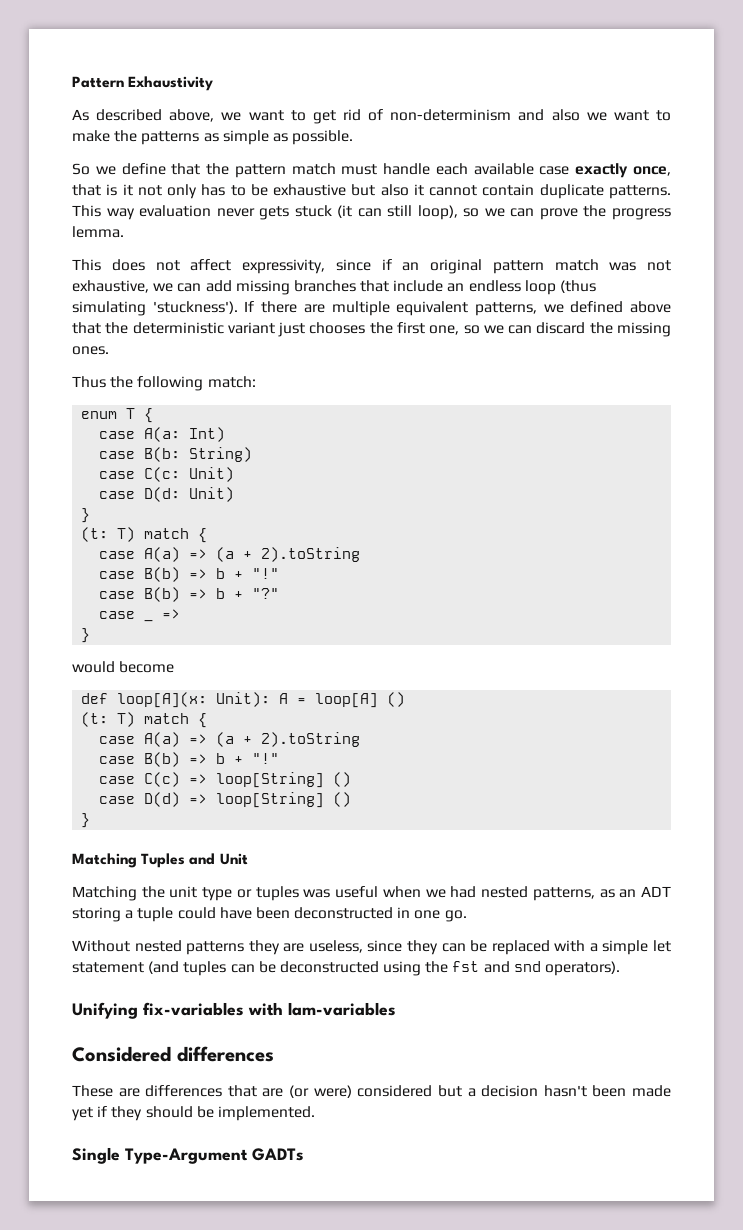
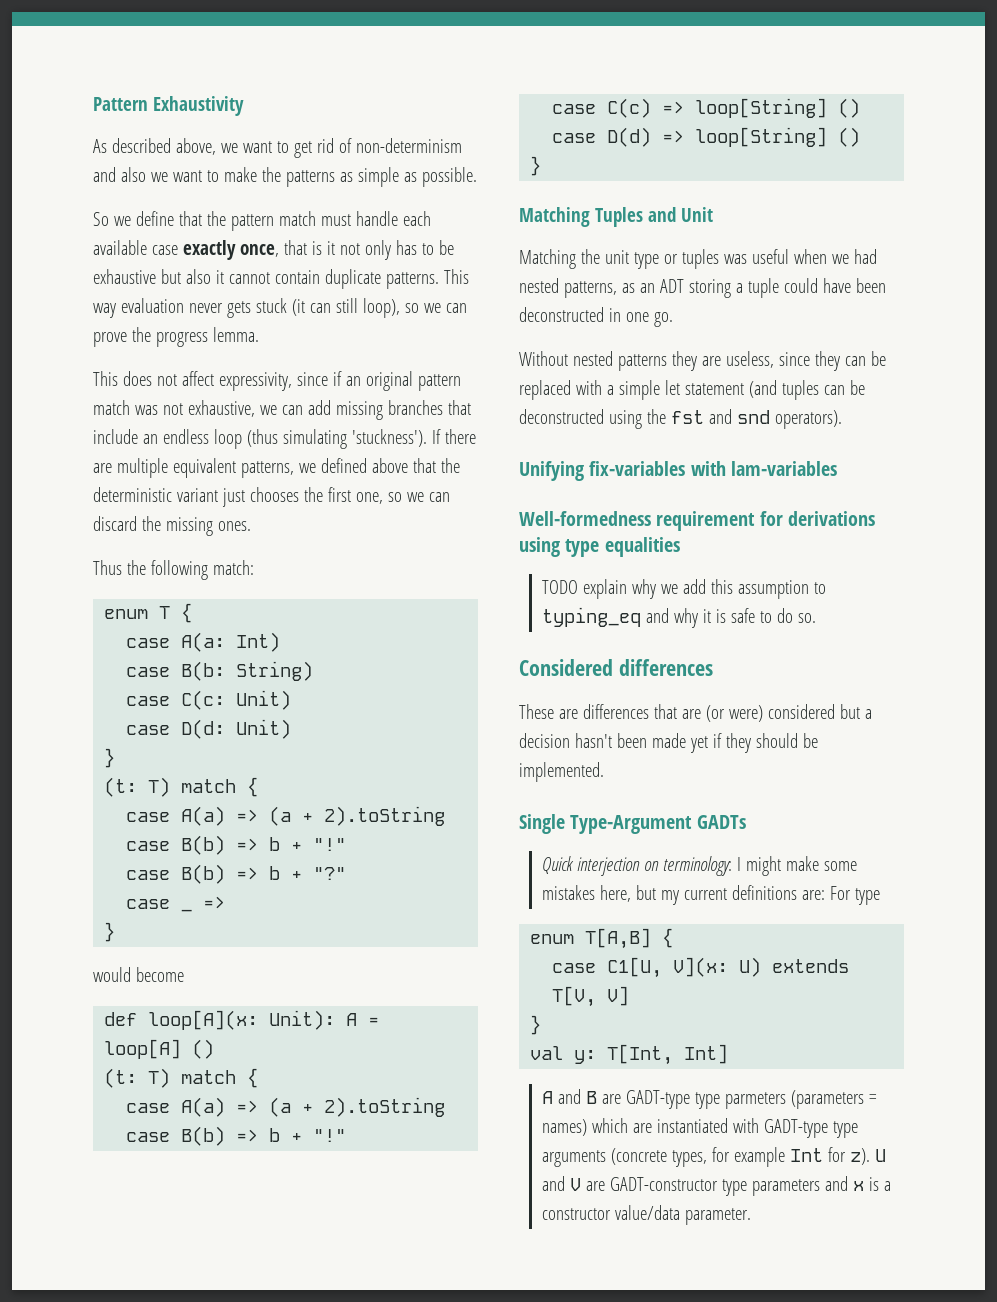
(396, 1009) none -> [519,511,876,531] [519,537,680,557] [541,579,826,599] [541,607,816,628] // Well-formedness requirement for derivations using type equalities // TODO explain why we add this assumption to typing_eq and why it is safe to do so.
(304, 1154) none -> [541,856,857,876] [541,885,880,905] [530,928,674,949] [552,957,850,978] [552,986,630,1007] [530,1015,542,1035] [530,1044,729,1065] [541,1089,877,1109] [541,1118,858,1138] [541,1147,886,1167] [541,1176,891,1196] [541,1205,751,1225] // Quick interjection on terminology: I might make some mistakes here, but my current definitions are: For type // enum T[A,B] { // case C1[U, V](x: U) extends T[V, V] // } // val y: T[Int, Int] // A and B are GADT-type type parmeters (parameters = names) which are instantiated with GADT-type type arguments (concrete types, for example Int for z). U and V are GADT-constructor type parameters and x is a constructor value/data parameter.

